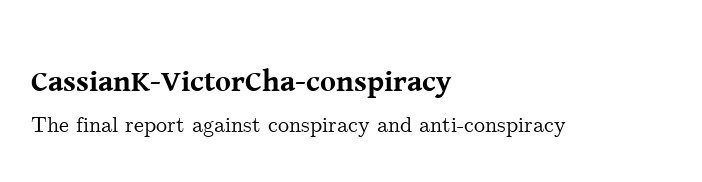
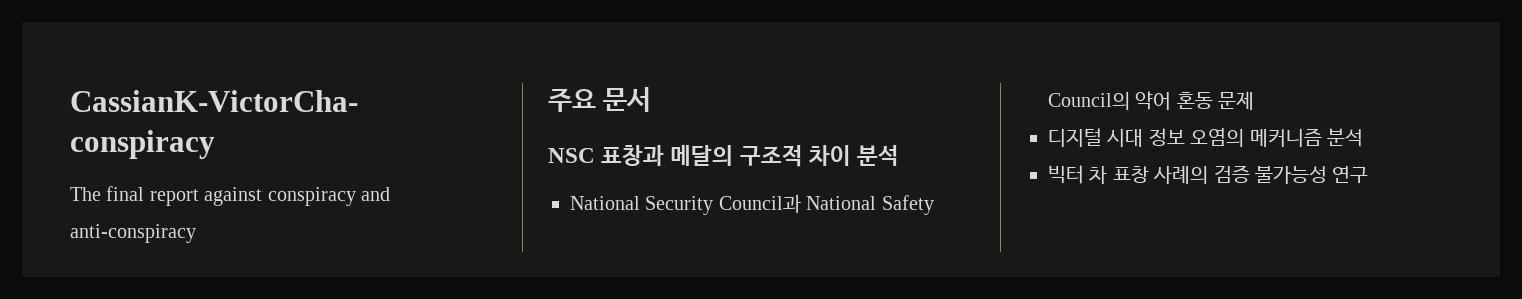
(566, 127) none -> [548,87,652,112] [548,145,900,167] [570,194,934,215] [1048,91,1255,110] [1048,127,1363,147] [1048,165,1369,184] // 주요 문서 // NSC 표창과 메달의 구조적 차이 분석 // National Security Council과 National Safety Council의 약어 혼동 문제 // 디지털 시대 정보 오염의 메커니즘 분석 // 빅터 차 표창 사례의 검증 불가능성 연구

